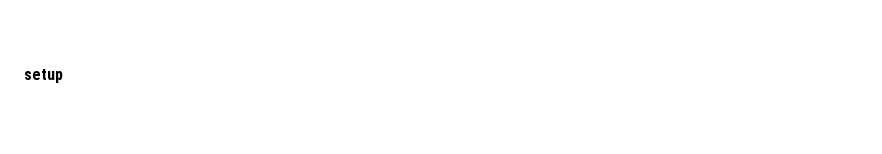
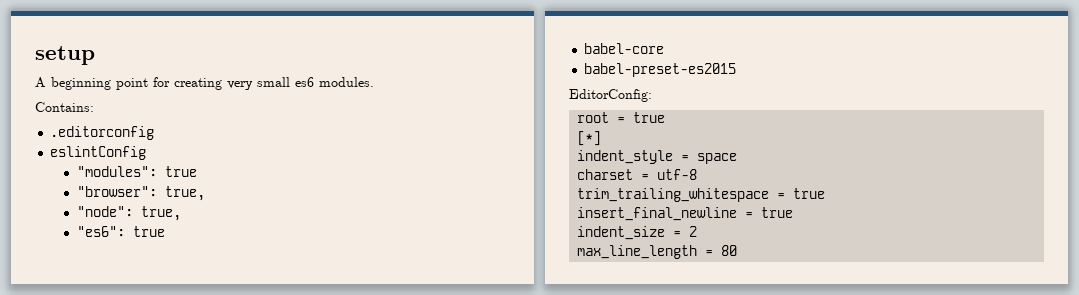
(63, 76) none -> [35,77,374,90] [35,102,94,112] [50,126,155,140] [50,146,147,160] [76,166,197,177] [76,186,205,201] [76,206,181,221] [76,226,165,237] [584,43,665,54] [584,63,737,77] [569,89,652,102] [577,112,666,123] [577,131,602,146] [577,150,738,164] [577,169,698,180] [577,188,826,202] [577,207,794,221] [577,226,698,240] [577,245,738,259] // A beginning point for creating very small es6 modules. // Contains: // .editorconfig // eslintConfig // "modules": true // "browser": true, // "node": true, // "es6": true // babel-core // babel-preset-es2015 // EditorConfig: // root = true // [*] // indent_style = space // charset = utf-8 // trim_trailing_whitespace = true // insert_final_newline = true // indent_size = 2 // max_line_length = 80

